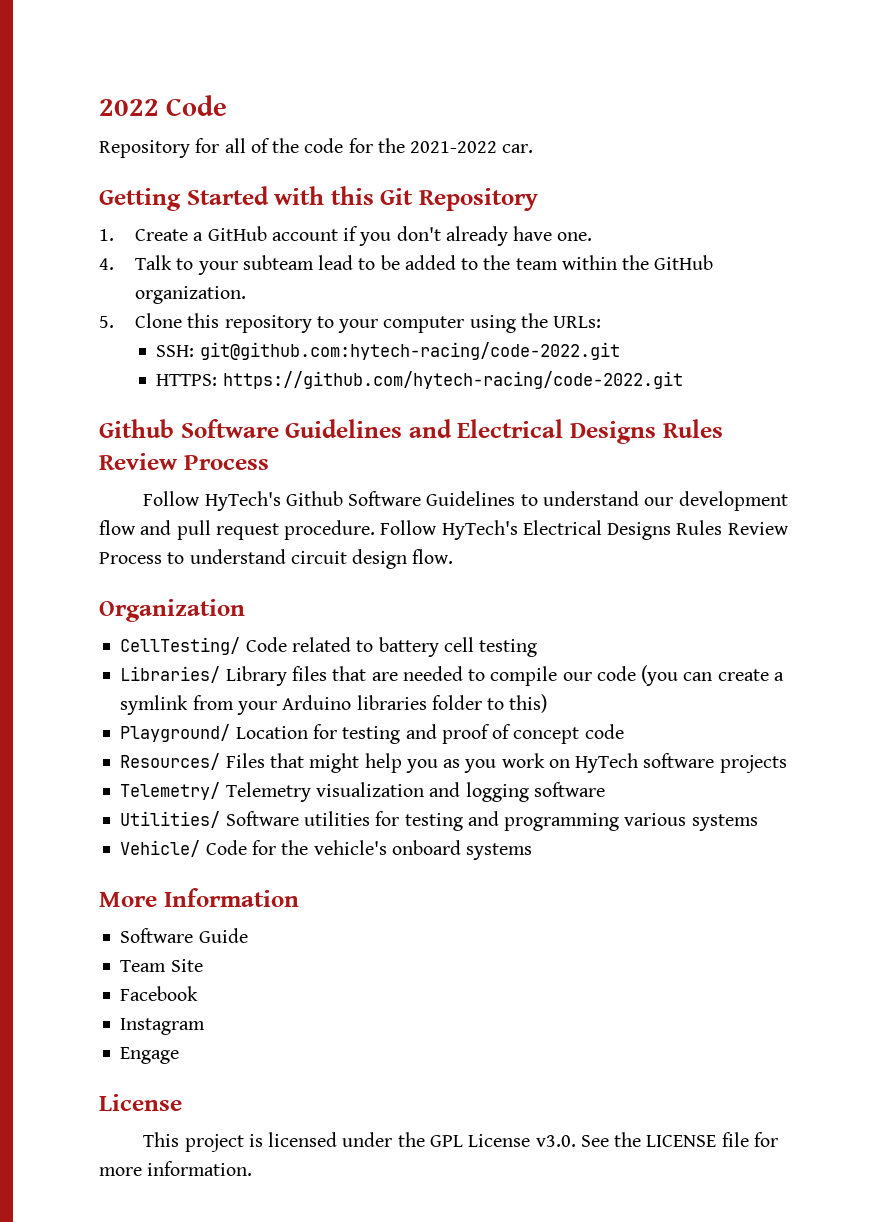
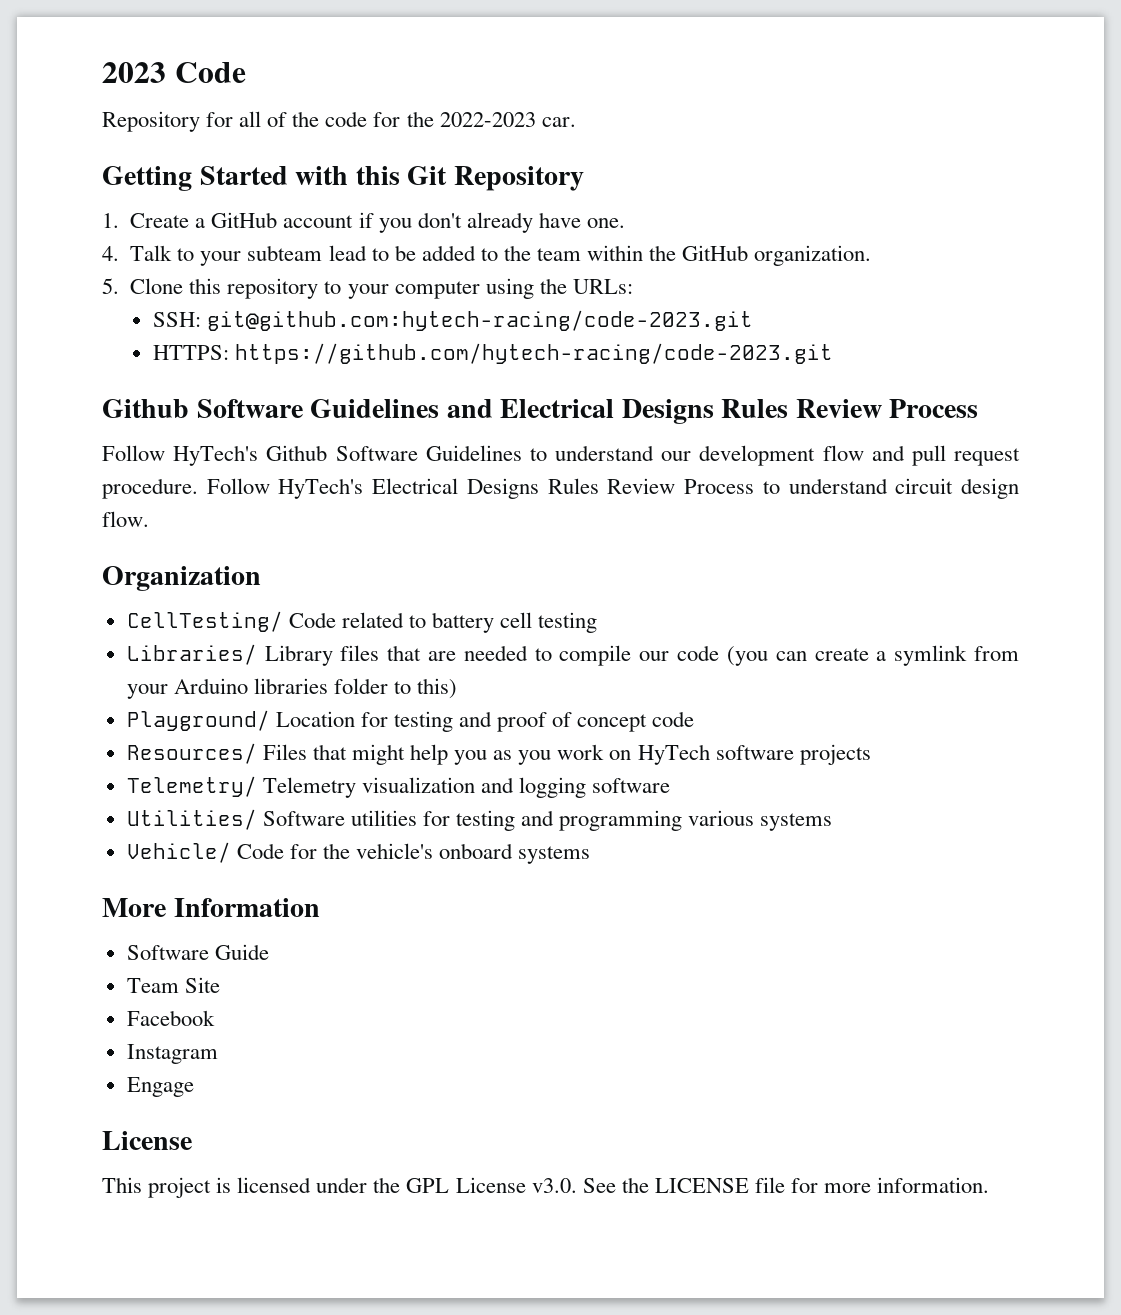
[99,99,159,116] 2022 -> [102,62,166,83] 2023
[410,141,498,153] 2021-2022 -> [439,112,536,127] 2022-2023
[199,342,620,360] git@github.com:hytech-racing/code-2022.git -> [207,310,754,331] git@github.com:hytech-racing/code-2023.git
[222,371,683,389] https://github.com/hytech-racing/code-2022.git -> [235,343,834,364] https://github.com/hytech-racing/code-2023.git

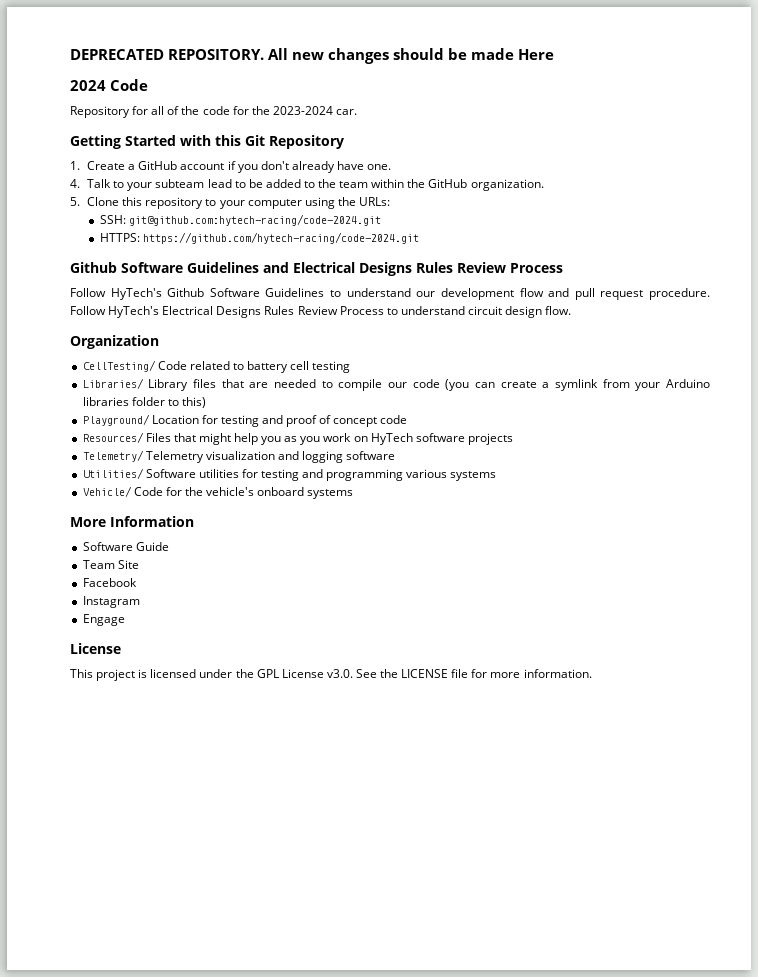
[102,62,166,83] 2023 -> [70,48,554,64] [70,80,106,91] DEPRECATED REPOSITORY. All new changes should be made Here // 2024
[439,112,536,127] 2022-2023 -> [272,106,333,115] 2023-2024
[207,310,754,331] git@github.com:hytech-racing/code-2023.git -> [128,214,381,226] git@github.com:hytech-racing/code-2024.git
[235,343,834,364] https://github.com/hytech-racing/code-2023.git -> [142,232,419,244] https://github.com/hytech-racing/code-2024.git

